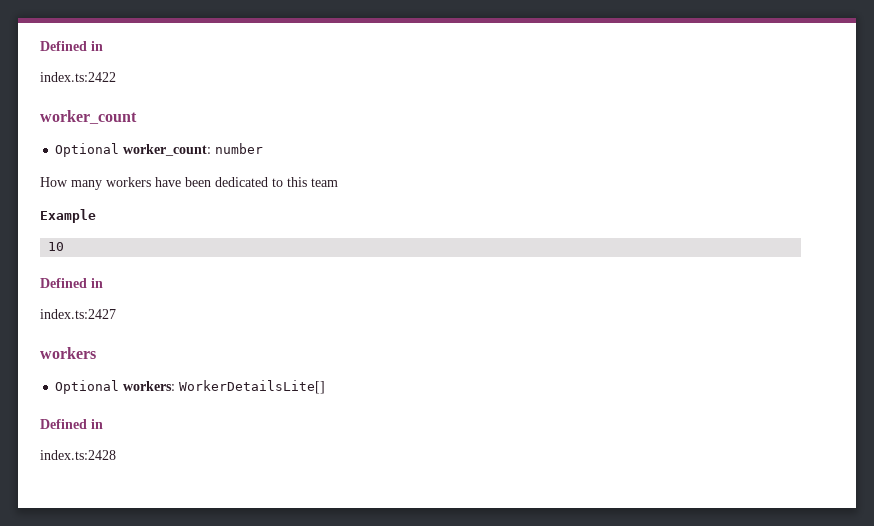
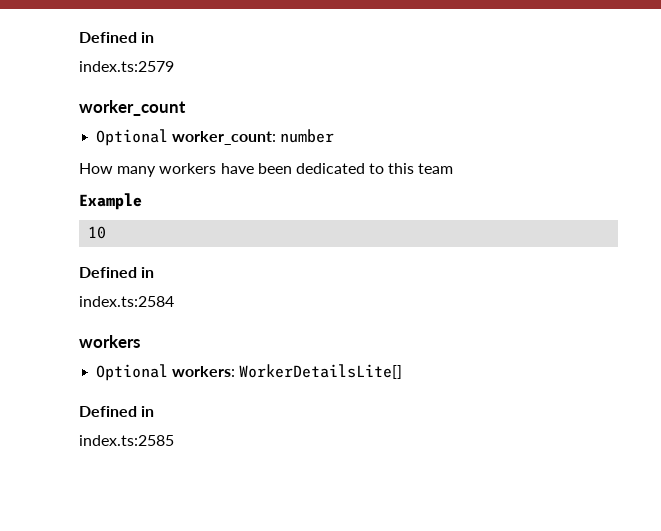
[40,41,103,51] [40,72,116,82] Defined in // index.ts:2422 -> [79,32,155,43] [79,61,174,72] Defined in // index.ts:2579
[40,309,116,319] index.ts:2427 -> [79,296,174,307] index.ts:2584
[40,450,116,460] index.ts:2428 -> [79,435,174,446] index.ts:2585

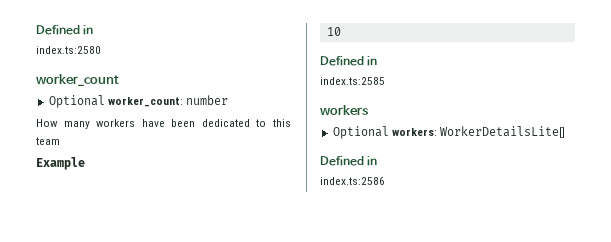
[79,32,155,43] [79,61,174,72] Defined in // index.ts:2579 -> [36,25,94,35] [36,46,101,54] Defined in // index.ts:2580
[79,296,174,307] index.ts:2584 -> [320,77,385,85] index.ts:2585
[79,435,174,446] index.ts:2585 -> [320,177,385,185] index.ts:2586

